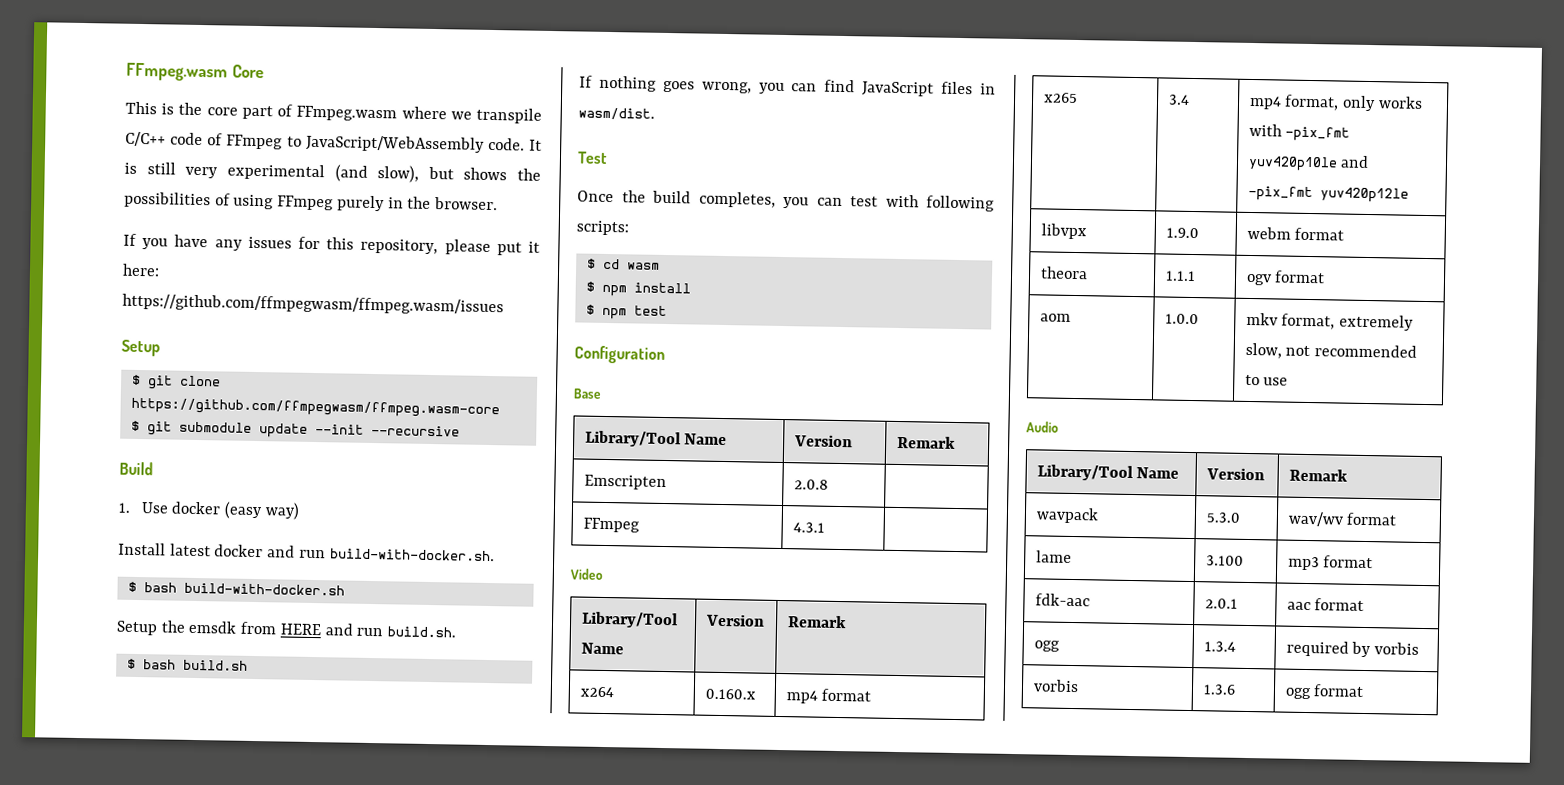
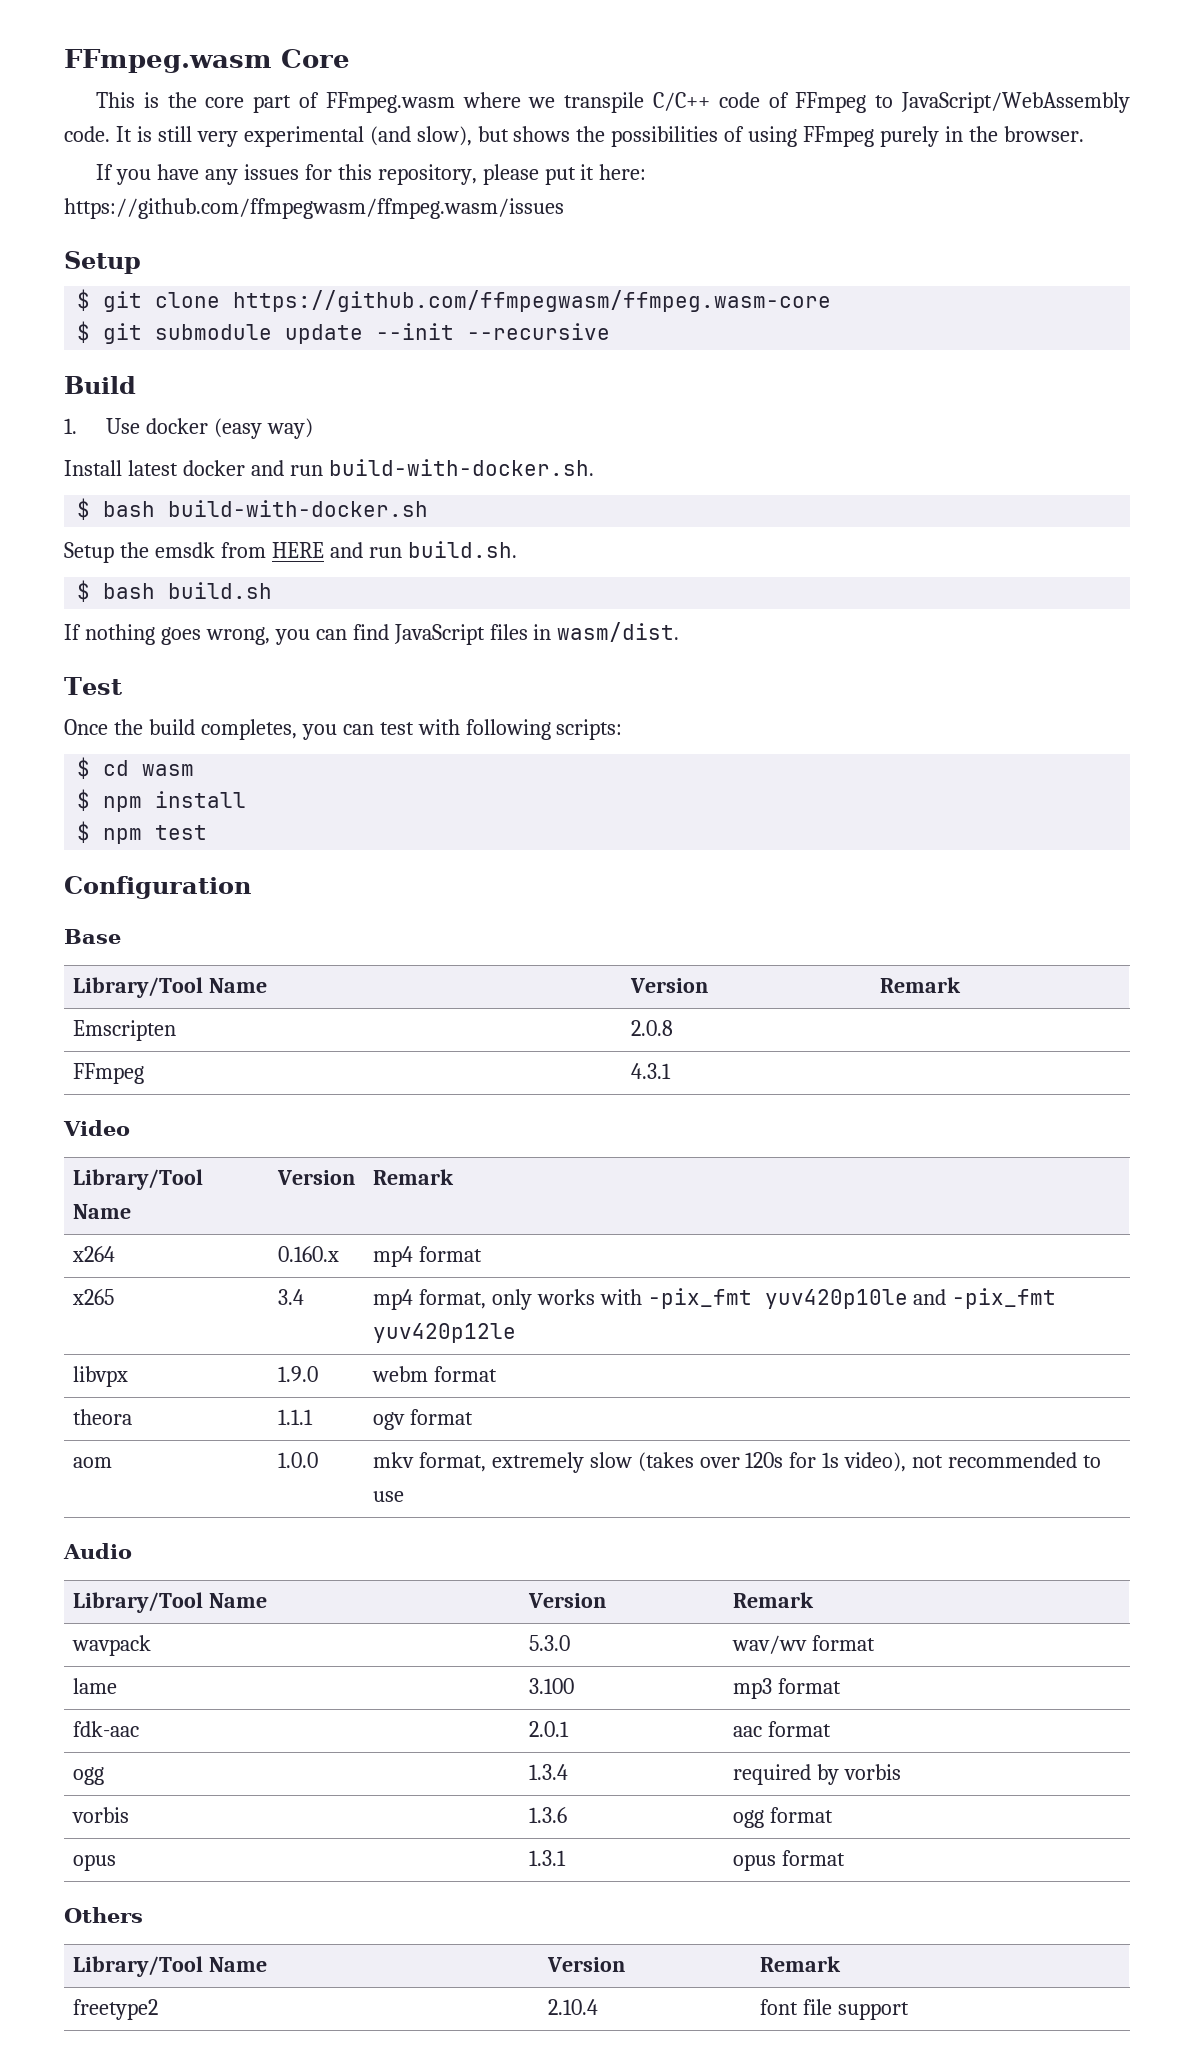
[1244,342,1282,359] slow, -> [589,1452,907,1472] slow (takes over 120s for 1s video),
(1365, 690) none -> [72,1854,116,1871] [528,1850,566,1866] [732,1850,845,1871] [64,1907,143,1923] [72,1956,267,1977] [546,1957,625,1972] [759,1956,841,1972] [72,1999,158,2020] [547,1999,598,2015] [759,1999,909,2020] // opus | 1.3.1 | opus format // Others // Library/Tool Name | Version | Remark // freetype2 | 2.10.4 | font file support

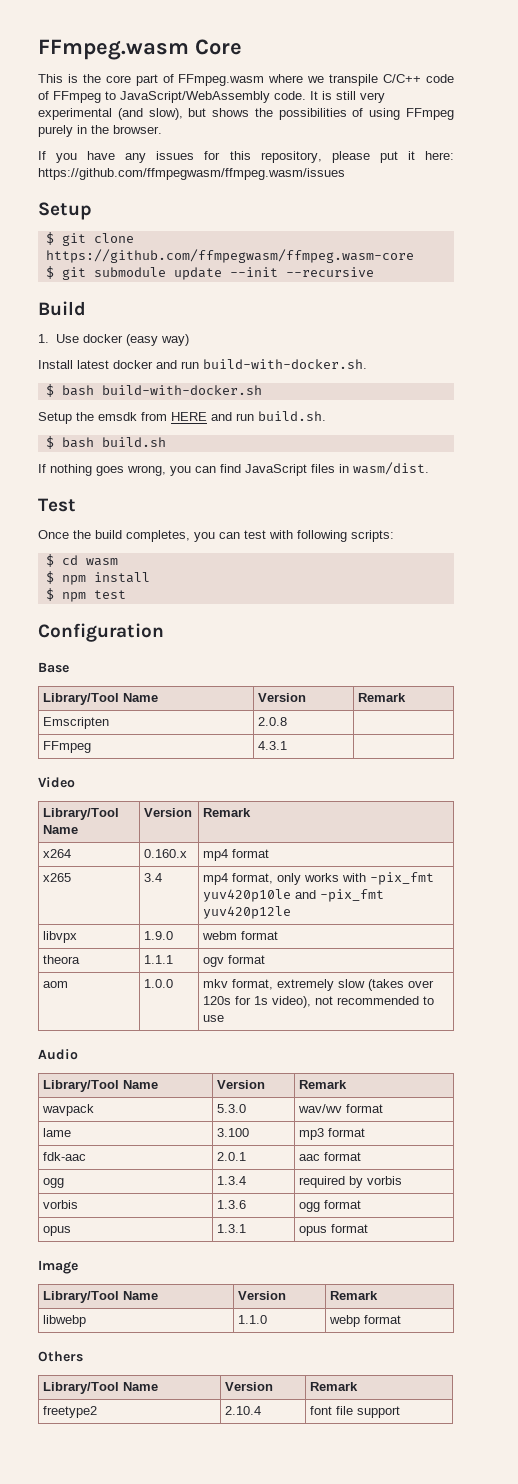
(845, 1858) none -> [38,1260,78,1274] [43,1291,159,1303] [238,1291,287,1300] [330,1291,379,1300] [43,1315,87,1327] [238,1315,268,1324] [329,1315,402,1327] // Image // Library/Tool Name | Version | Remark // libwebp | 1.1.0 | webp format

